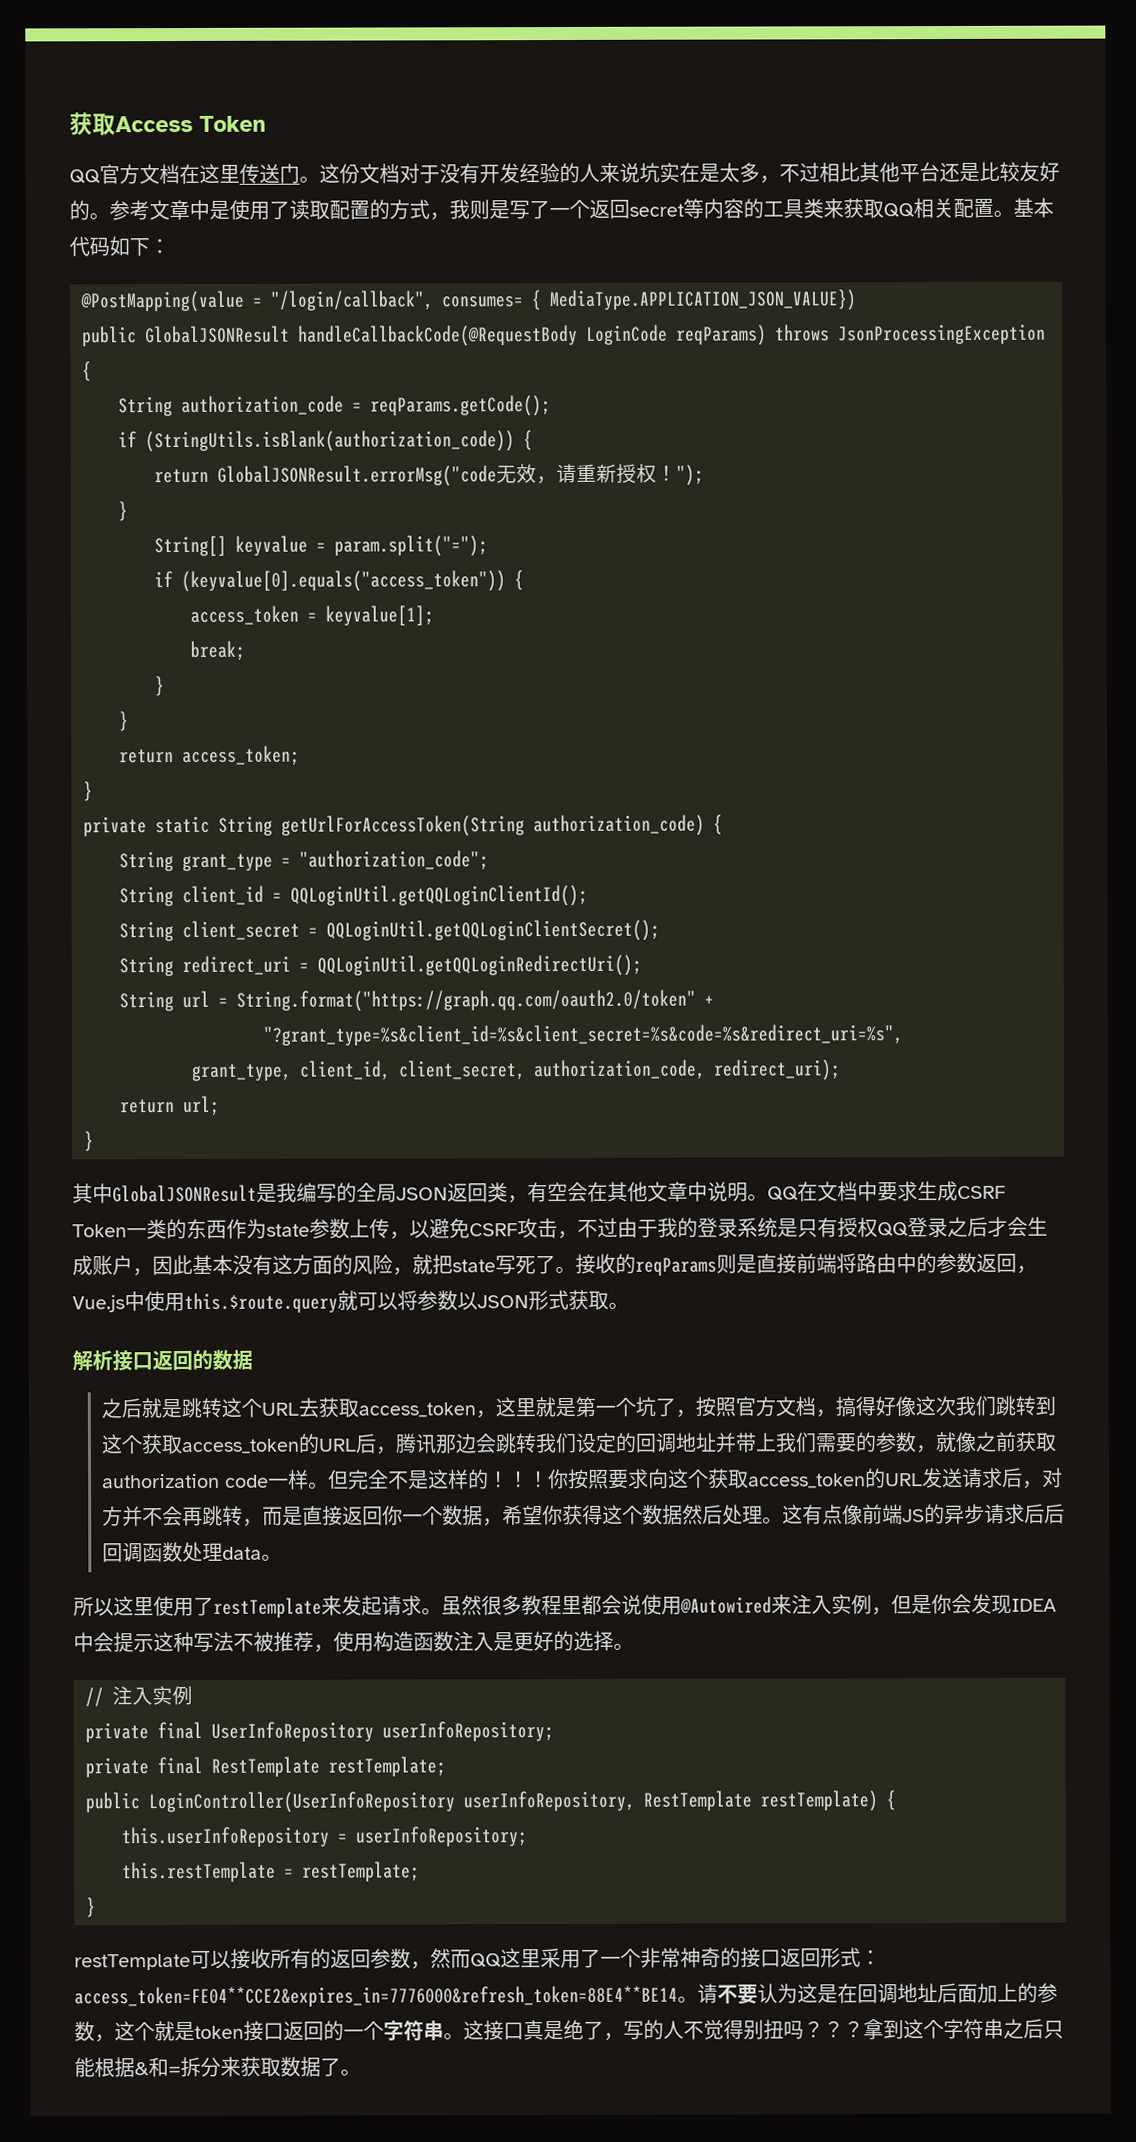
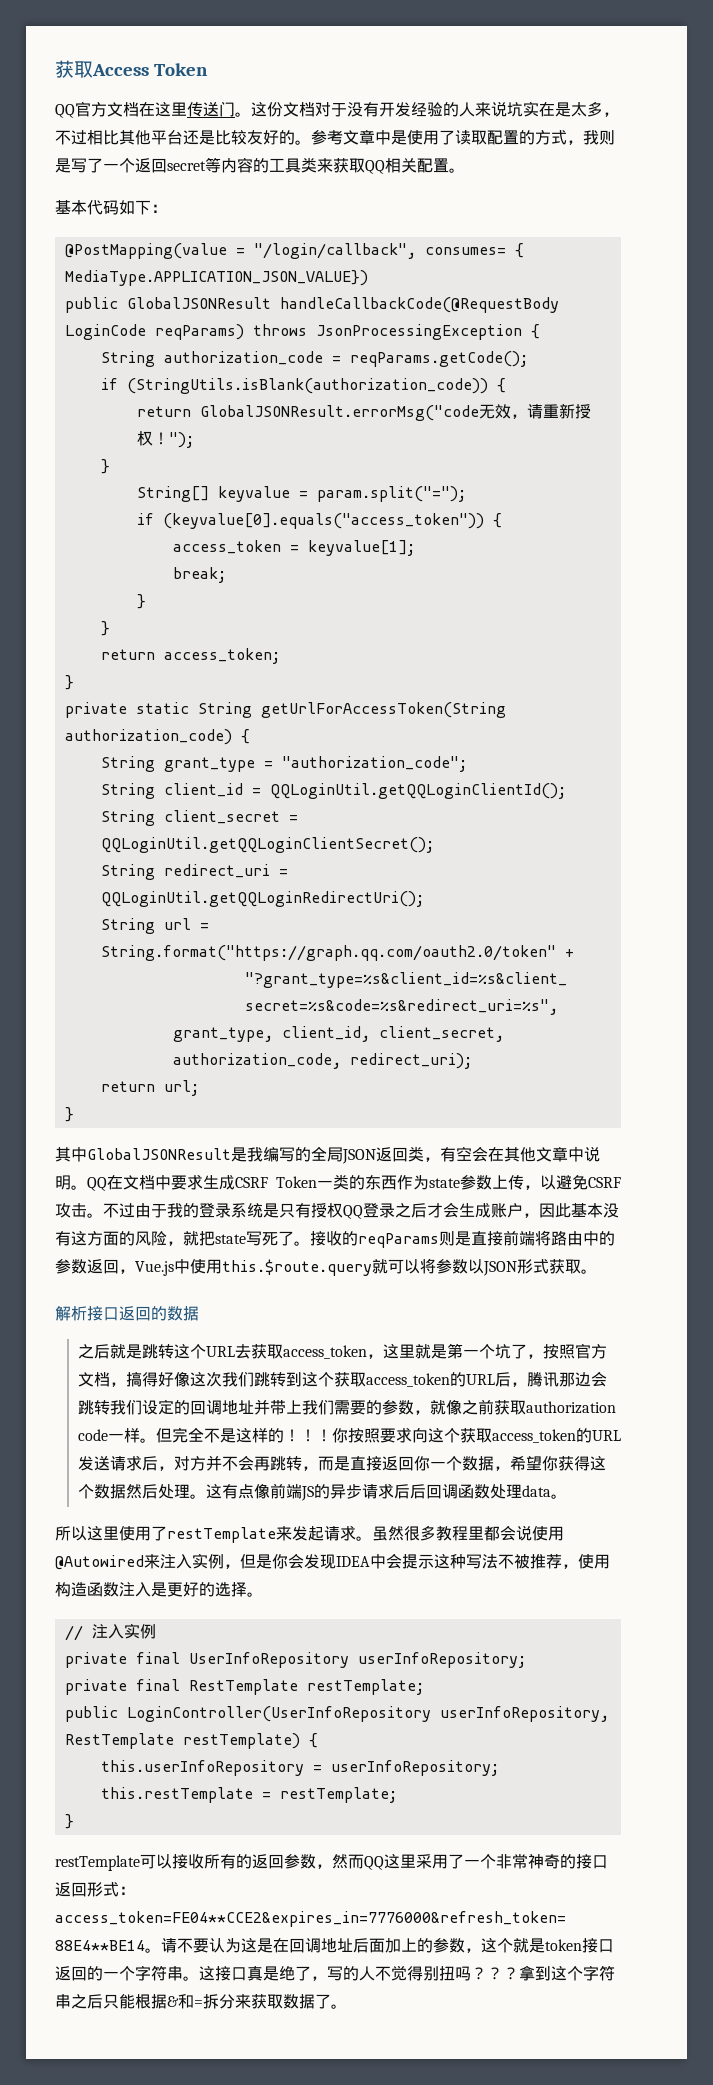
(1014, 213) none -> (465, 170) //
[557,1230,578,1240] ， -> [87,1213,103,1218] 。

